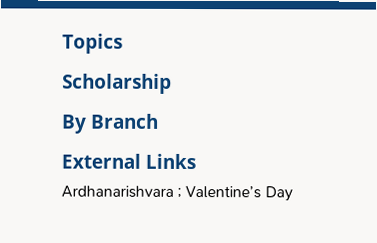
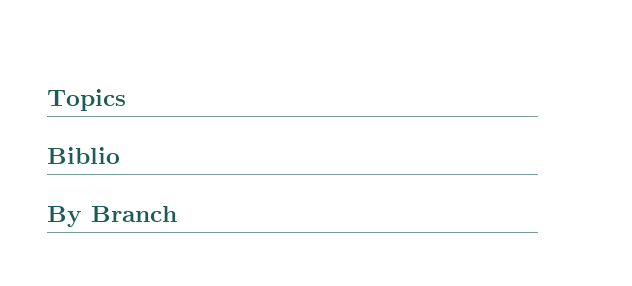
[62,73,172,94] Scholarship -> [47,147,120,164] Biblio
[61,153,196,170] [61,185,293,202] // External Links // Ardhanarishvara ; Valentine’s Day -> (177, 214) none

